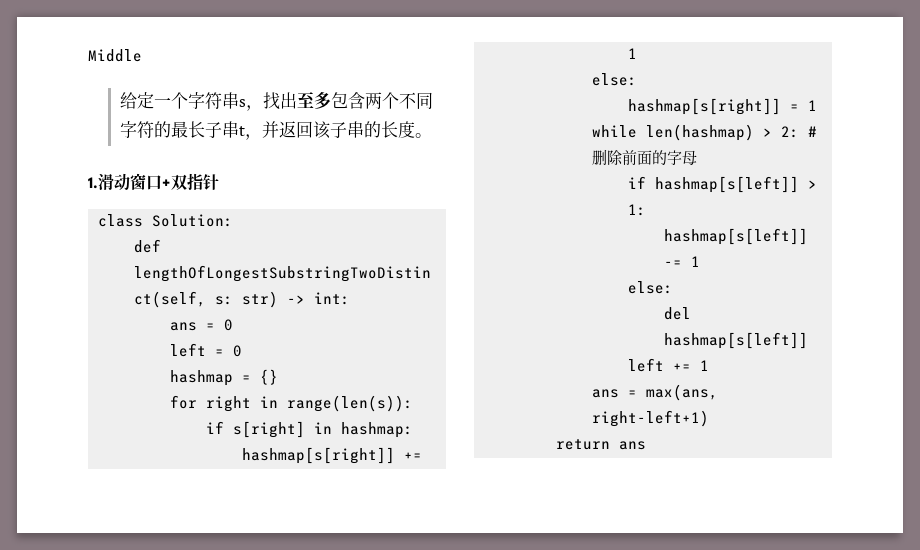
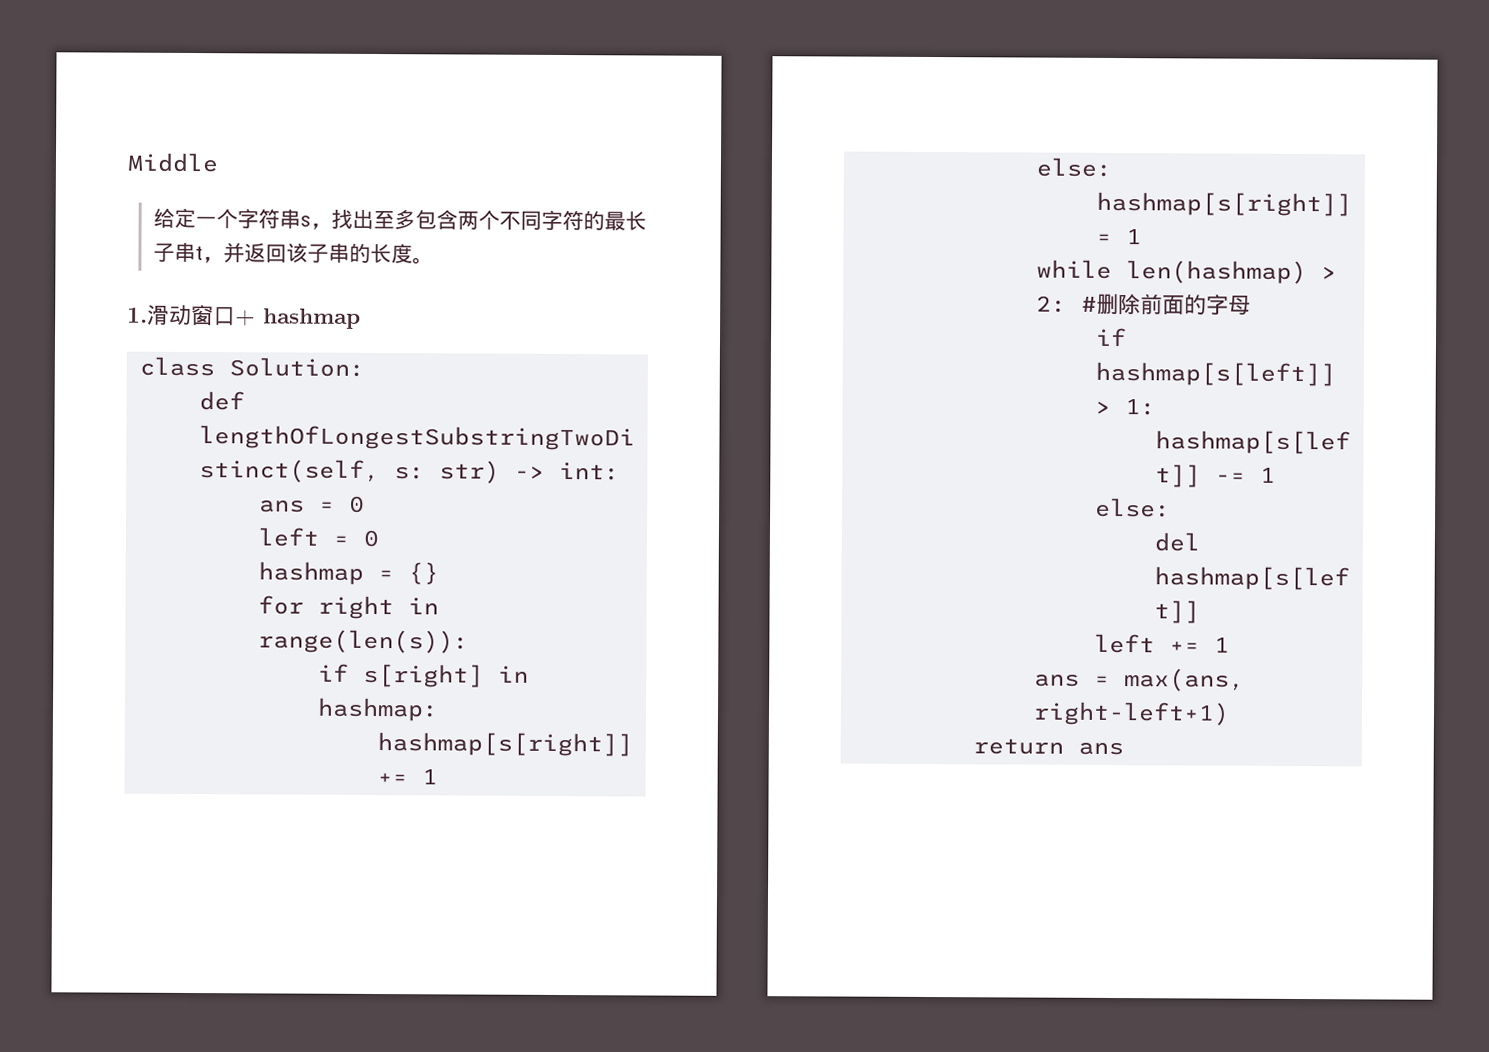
[171,173,219,191] 双指针 -> [263,308,361,329] hashmap

